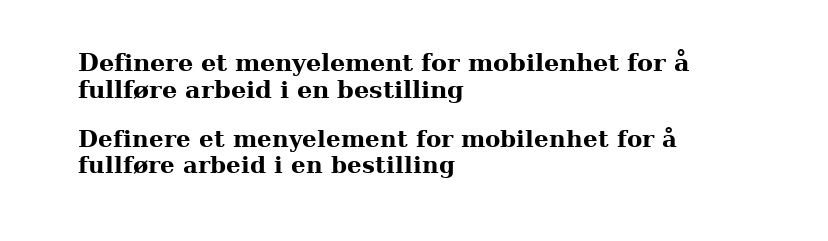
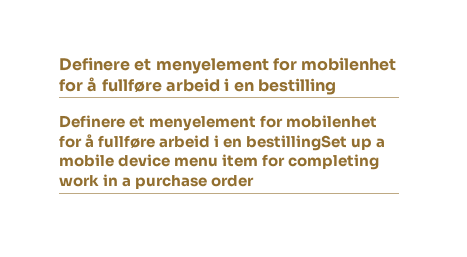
[331,156,455,178] bestilling -> [246,135,386,151] [59,154,380,170] [59,174,255,189] bestillingSet up a mobile device menu item for completing work in a purchase order

